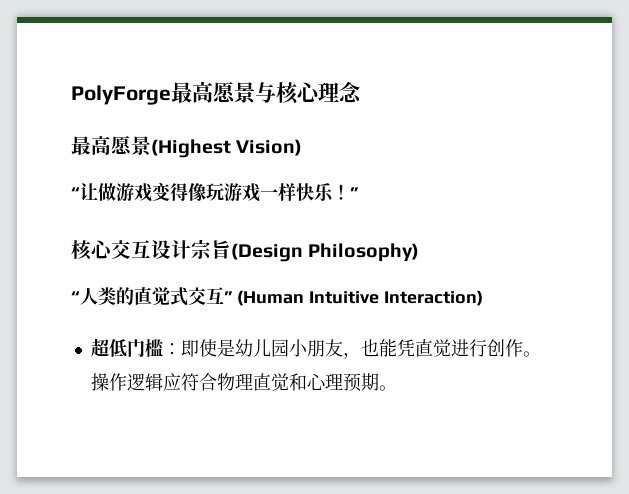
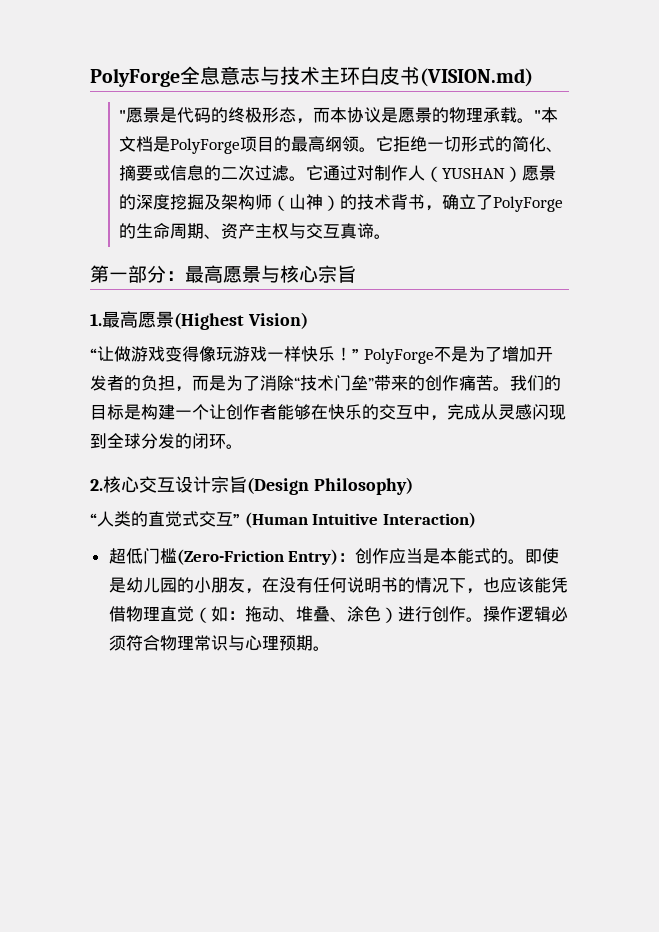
[71,85,171,105] PolyForge -> [90,66,533,87] [119,107,559,124] [119,136,564,154] [119,165,557,182] [119,194,564,212] [119,223,392,239] [90,265,185,283] PolyForge全息意志与技术主环白皮书(VISION.md) // "愿景是代码的终极形态，而本协议是愿景的物理承载。"本文档是PolyForge项目的最高纲领。它拒绝一切形式的简化、摘要或信息的二次过滤。它通过对制作人（YUSHAN）愿景的深度挖掘及架构师（山神）的技术背书，确立了PolyForge的生命周期、资产主权与交互真谛。 // 第一部分：
[318,81,362,103] 理念 // -> [318,265,356,283] [90,313,102,326] 宗旨 // 1.
(359, 193) // -> [363,346,553,364] [90,375,561,392] [90,404,566,421] [90,433,243,449] [90,479,103,491] PolyForge不是为了增加开发者的负担，而是为了消除“技术门垒”带来的创作痛苦。我们的目标是构建一个让创作者能够在快乐的交互中，完成从灵感闪现到全球分发的闭环。 // 2.
[162,343,181,355] ： -> [176,548,526,565] (Zero-Friction Entry)：创作应当是本能式的。
(289, 348) none -> [176,577,194,593] 的
[360,339,451,357] 也能凭直觉 -> [261,577,568,594] [108,606,398,623] 在没有任何说明书的情况下，也应该能凭借物理直觉（如：拖动、堆叠、涂色）
[162,373,181,391] 应 -> [550,606,568,622] [108,635,126,651] 必须
[252,373,307,391] 直觉和 -> [193,635,245,651] 常识与

